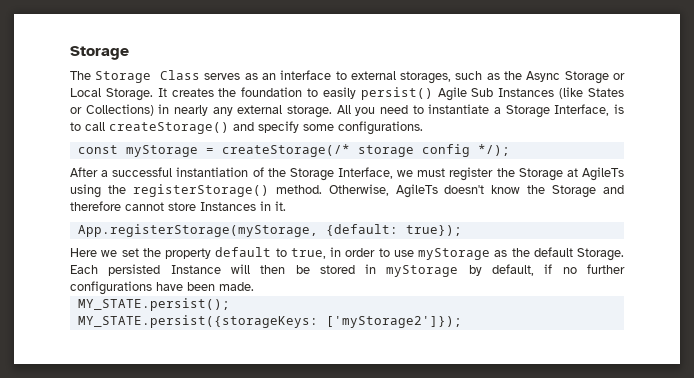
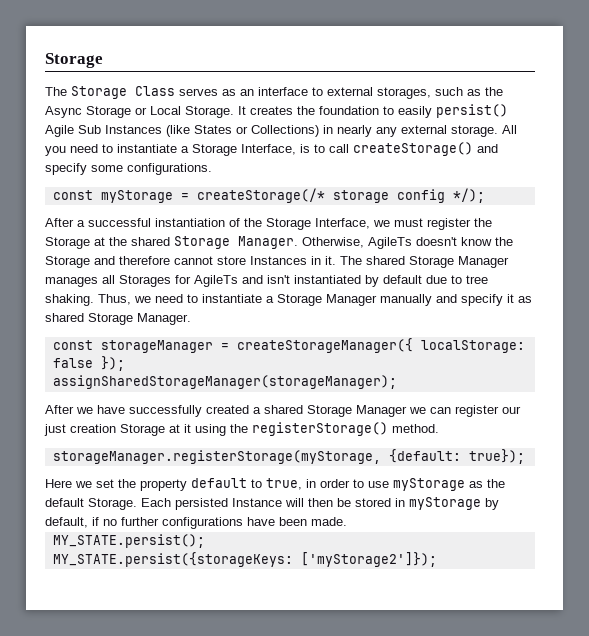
[582,167,625,181] [70,184,322,198] AgileTs using the registerStorage() method. -> [109,236,298,249] the shared Storage Manager.
[77,224,318,237] // App.registerStorage(myStorage, -> [340,256,509,268] [45,275,488,287] [45,294,532,306] [45,313,191,325] [52,338,525,353] [52,356,125,371] [52,375,397,389] [45,405,521,417] [44,422,439,436] [52,450,381,464] The shared Storage Manager manages all Storages for AgileTs and isn't instantiated by default due to tree shaking. Thus, we need to instantiate a Storage Manager manually and specify it as shared Storage Manager. // const storageManager = createStorageManager({ localStorage: false }); // assignSharedStorageManager(storageManager); // After we have successfully created a shared Storage Manager we can register our just creation Storage at it using the registerStorage() method. // storageManager.registerStorage(myStorage,

